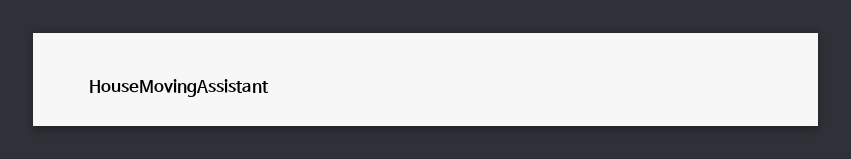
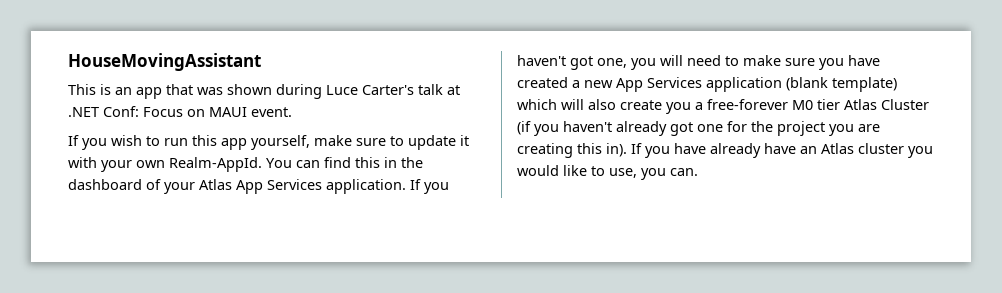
(269, 88) none -> [68,84,460,99] [68,106,292,117] [68,135,469,150] [68,157,423,172] [68,179,449,194] [517,55,880,70] [517,77,897,92] [517,99,929,114] [517,121,880,136] [517,143,933,158] [517,165,698,180] // This is an app that was shown during Luce Carter's talk at .NET Conf: Focus on MAUI event. // If you wish to run this app yourself, make sure to update it with your own Realm-AppId. You can find this in the dashboard of your Atlas App Services application. If you haven't got one, you will need to make sure you have created a new App Services application (blank template) which will also create you a free-forever M0 tier Atlas Cluster (if you haven't already got one for the project you are creating this in). If you have already have an Atlas cluster you would like to use, you can.

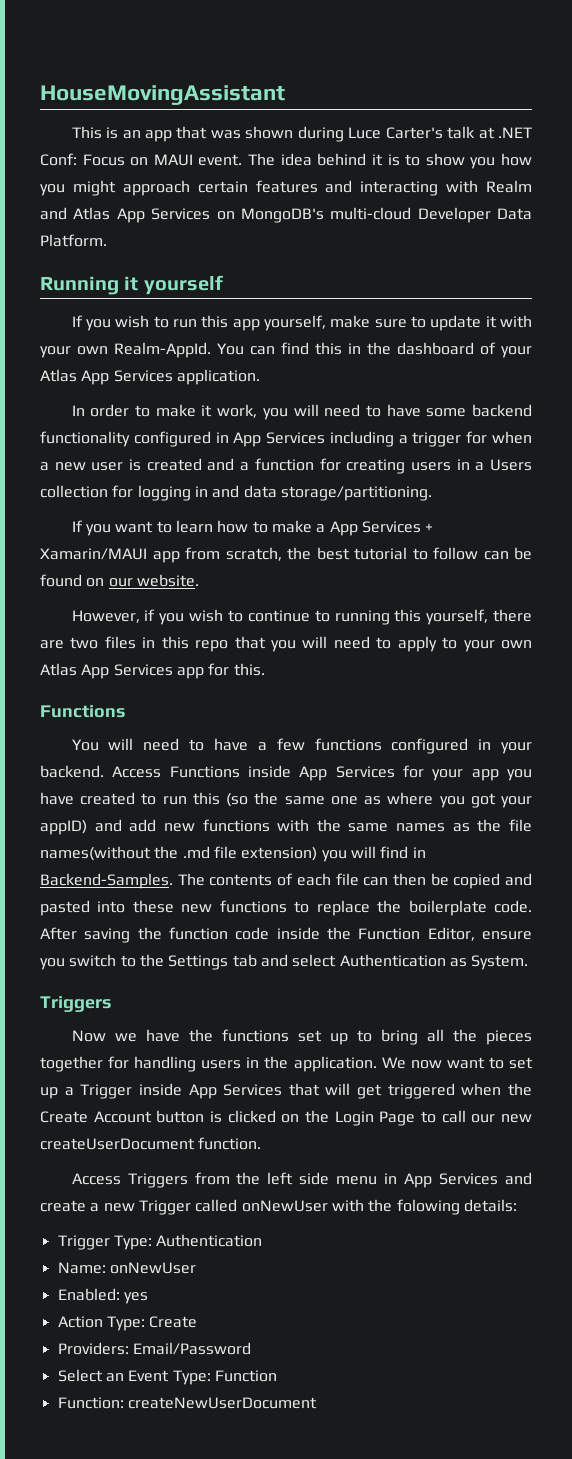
(292, 112) none -> [248,153,533,169] [40,180,532,196] [40,207,532,223] [40,234,107,247] [40,275,223,295] The idea behind it is to show you how you might approach certain features and interacting with Realm and Atlas App Services on MongoDB's multi-cloud Developer Data Platform. // Running it yourself
[410,179,449,194] [517,55,880,70] [517,77,897,92] [517,99,929,114] [517,121,880,136] [517,143,933,158] [517,165,698,180] If you haven't got one, you will need to make sure you have created a new App Services application (blank template) which will also create you a free-forever M0 tier Atlas Cluster (if you haven't already got one for the project you are creating this in). If you have already have an Atlas cluster you would like to use, you can. -> [71,404,533,420] [40,431,532,447] [40,458,532,474] [40,485,432,501] [71,520,434,536] [40,547,532,563] [40,574,199,587] [71,609,532,625] [40,636,532,652] [40,663,265,679] [40,705,125,718] [71,738,532,754] [40,765,532,781] [40,792,532,808] [40,819,532,835] [40,846,426,862] [40,873,532,889] [40,900,533,916] [40,927,532,943] [40,954,529,970] [40,996,111,1012] [71,1029,532,1045] [40,1056,533,1072] [40,1083,532,1099] [40,1110,532,1126] [40,1137,262,1150] [71,1172,532,1188] [40,1199,517,1215] [57,1234,263,1250] [57,1262,196,1274] [57,1288,148,1304] [57,1316,198,1331] [57,1342,251,1355] [57,1369,277,1385] [57,1397,317,1409] // In order to make it work, you will need to have some backend functionality configured in App Services including a trigger for when a new user is created and a function for creating users in a Users collection for logging in and data storage/partitioning. // If you want to learn how to make a App Services + Xamarin/MAUI app from scratch, the best tutorial to follow can be found on our website. // However, if you wish to continue to running this yourself, there are two files in this repo that you will need to apply to your own Atlas App Services app for this. // Functions // You will need to have a few functions configured in your backend. Access Functions inside App Services for your app you have created to run this (so the same one as where you got your appID) and add new functions with the same names as the file names(without the .md file extension) you will find in Backend-Samples. The contents of each file can then be copied and pasted into these new functions to replace the boilerplate code. After saving the function code inside the Function Editor, ensure you switch to the Settings tab and select Authentication as System. // Triggers // Now we have the functions set up to bring all the pieces together for handling users in the application. We now want to set up a Trigger inside App Services that will get triggered when the Create Account button is clicked on the Login Page to call our new createUserDocument function. // Access Triggers from the left side menu in App Services and create a new Trigger called onNewUser with the folowing details: // Trigger Type: Authentication // Name: onNewUser // Enabled: yes // Action Type: Create // Providers: Email/Password // Select an Event Type: Function // Function: createNewUserDocument

